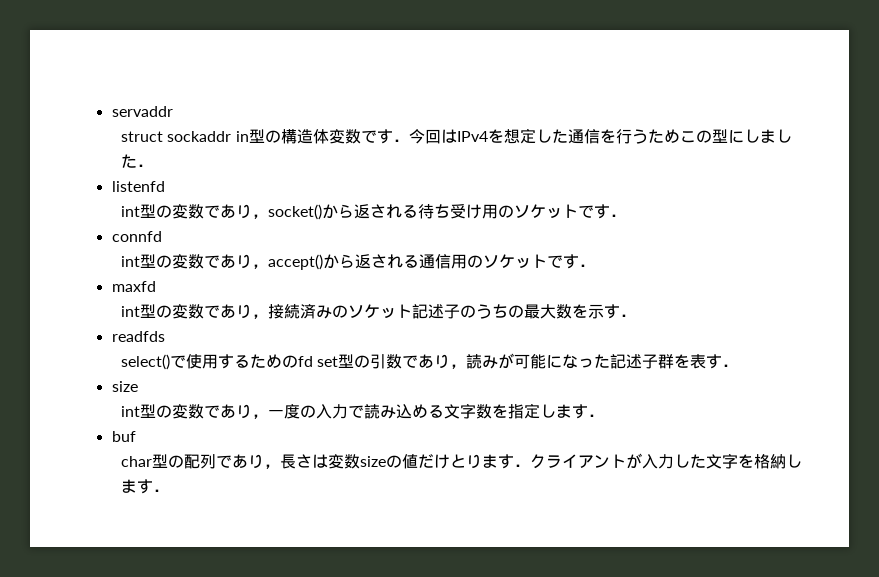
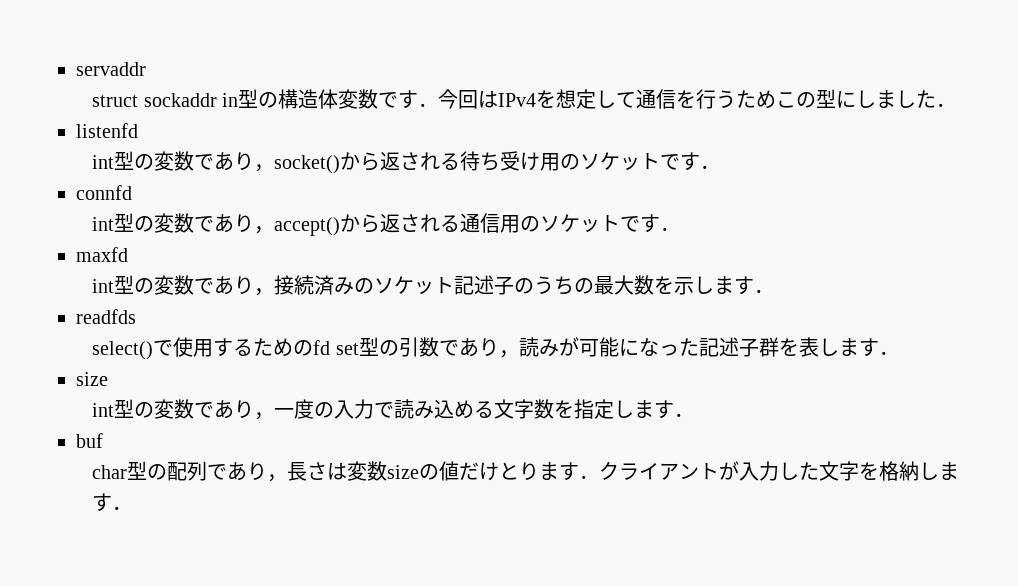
[551,129,568,143] た -> [616,92,637,108] て
(604, 311) none -> [694,276,735,294] しま
(707, 361) none -> [818,338,859,356] しま

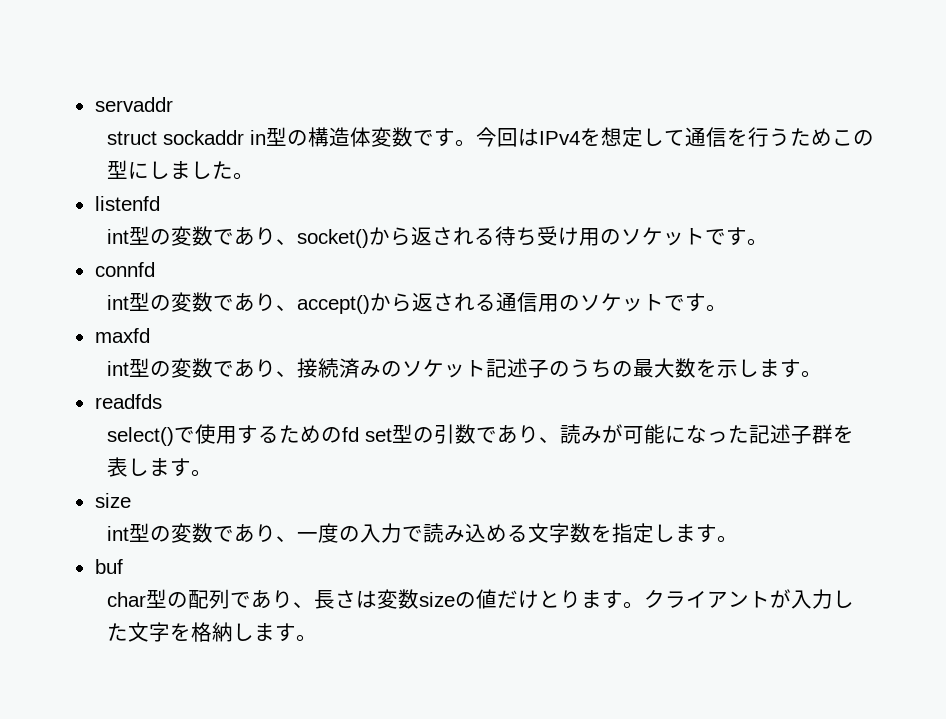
[418,103,439,107] ． -> [454,139,476,147] 。
[936,103,957,107] ． -> [232,172,254,180] 。
[254,164,275,172] ， -> [275,239,297,245] 、
[700,165,721,169] ． -> [746,238,768,246] 。
[254,226,275,234] ， -> [275,305,297,311] 、
[660,227,681,231] ． -> [705,304,727,312] 。
[254,288,275,296] ， -> [275,371,297,377] 、
[754,289,775,293] ． -> [800,370,822,378] 。
[498,350,519,358] ， -> [538,437,560,443] 、
[878,351,899,355] ． -> [190,469,212,477] 。
[254,412,275,420] ， -> [275,536,297,542] 、
[674,413,695,417] ． -> [716,535,738,543] 。
[267,474,288,482] ， -> [292,602,314,608] 、
[579,475,600,479] ． -> [622,601,644,609] 。
[112,506,133,510] ． -> [295,634,317,642] 。

